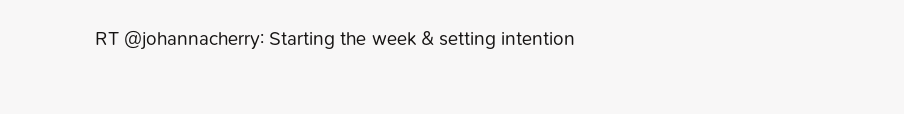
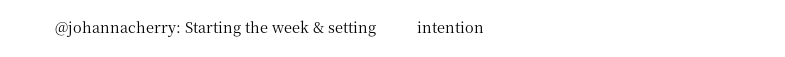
[95,32,119,45] RT -> (55, 29) none

